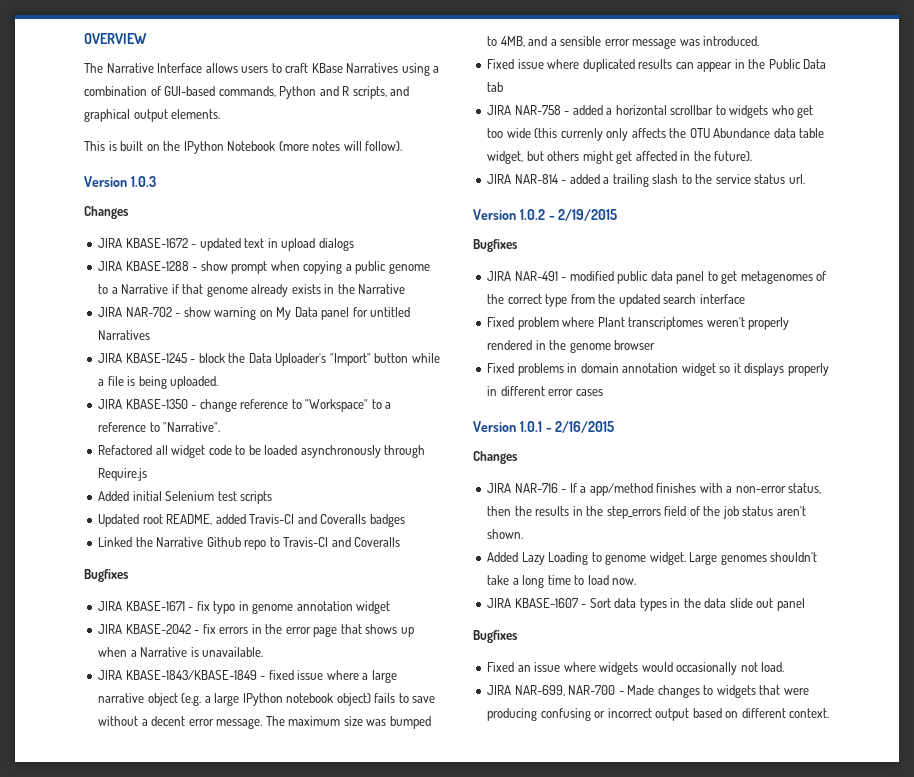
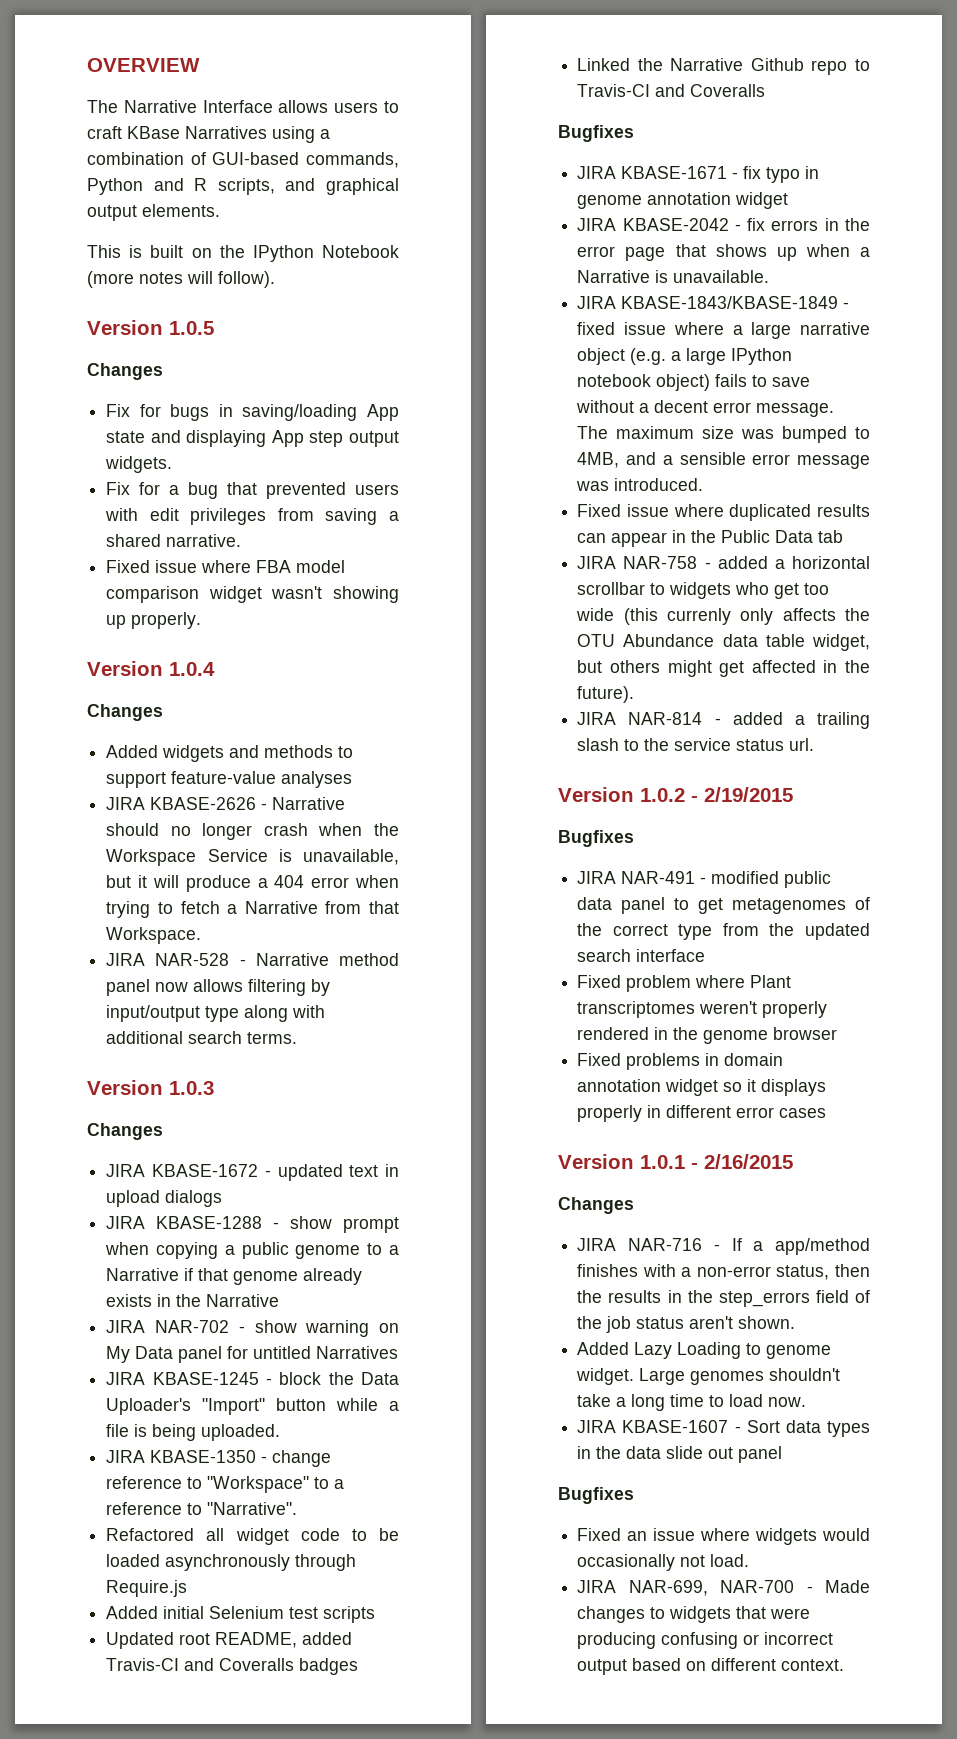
(403, 146) none -> [87,320,214,335] [87,363,163,380] [106,404,400,421] [106,430,400,447] [105,456,173,473] [106,482,399,499] [105,508,400,525] [106,534,242,547] [106,560,346,573] [106,586,399,603] [106,612,202,629] [87,661,215,676] [87,704,163,721] [106,745,354,762] [106,771,353,788] [106,797,346,810] [106,823,400,840] [106,849,399,866] [106,875,399,892] [106,901,399,918] [106,927,202,944] [106,953,399,966] [106,979,331,996] [106,1005,326,1022] [106,1031,298,1044] // Version 1.0.5 // Changes // Fix for bugs in saving/loading App state and displaying App step output widgets. // Fix for a bug that prevented users with edit privileges from saving a shared narrative. // Fixed issue where FBA model comparison widget wasn't showing up properly. // Version 1.0.4 // Changes // Added widgets and methods to support feature-value analyses // JIRA KBASE-2626 - Narrative should no longer crash when the Workspace Service is unavailable, but it will produce a 404 error when trying to fetch a Narrative from that Workspace. // JIRA NAR-528 - Narrative method panel now allows filtering by input/output type along with additional search terms.

